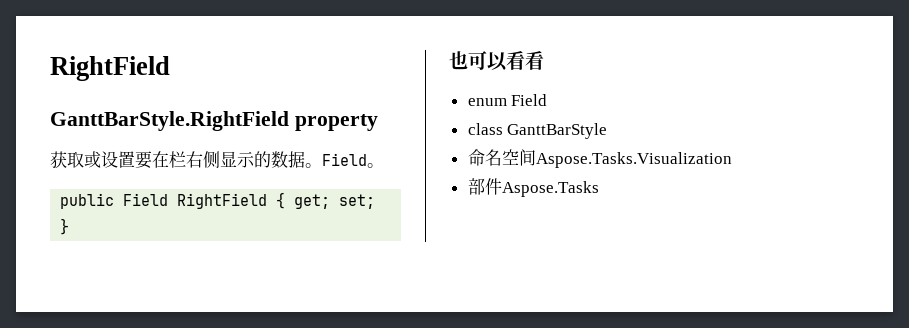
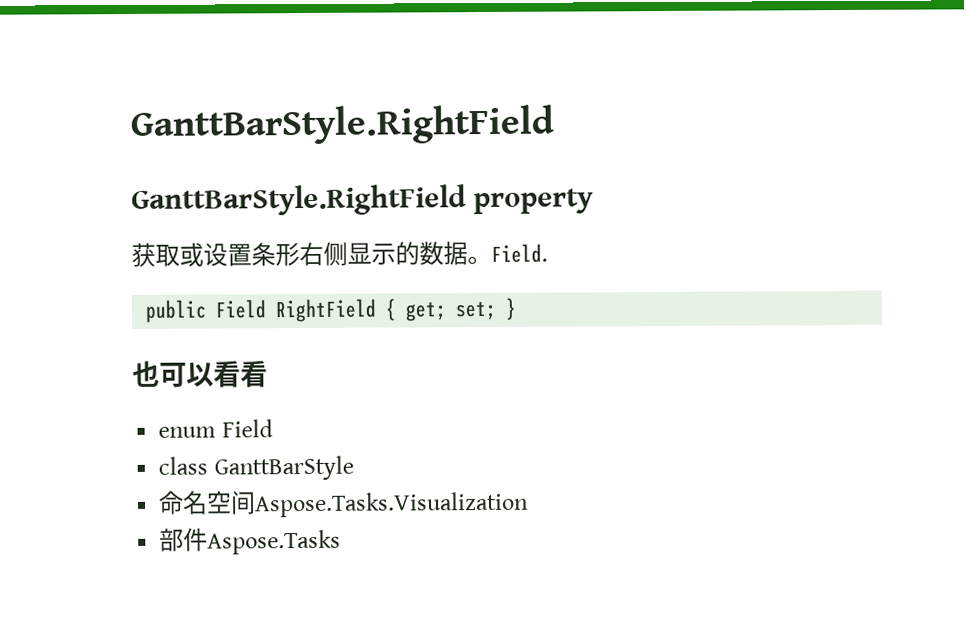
[50,56,170,81] RightField -> [130,104,555,145] GanttBarStyle.RightField
[135,151,186,169] 要在栏 -> [251,242,300,267] 条形
[322,153,384,168] Field。 -> [491,243,548,263] Field.

